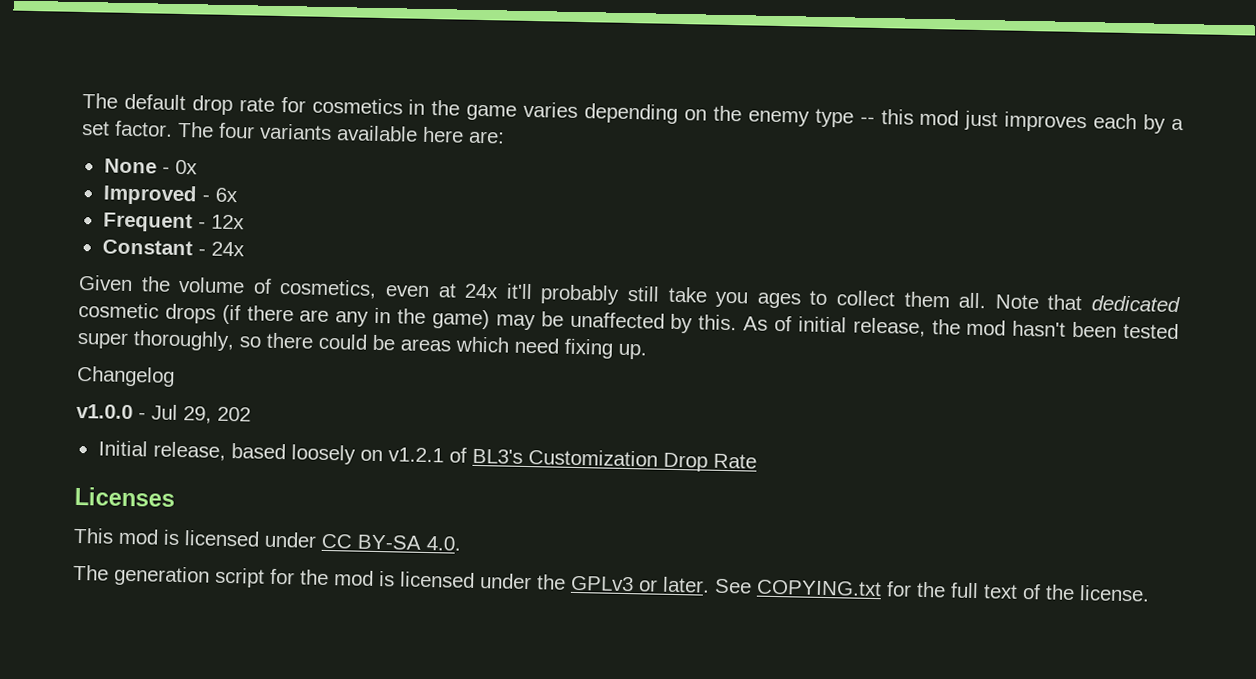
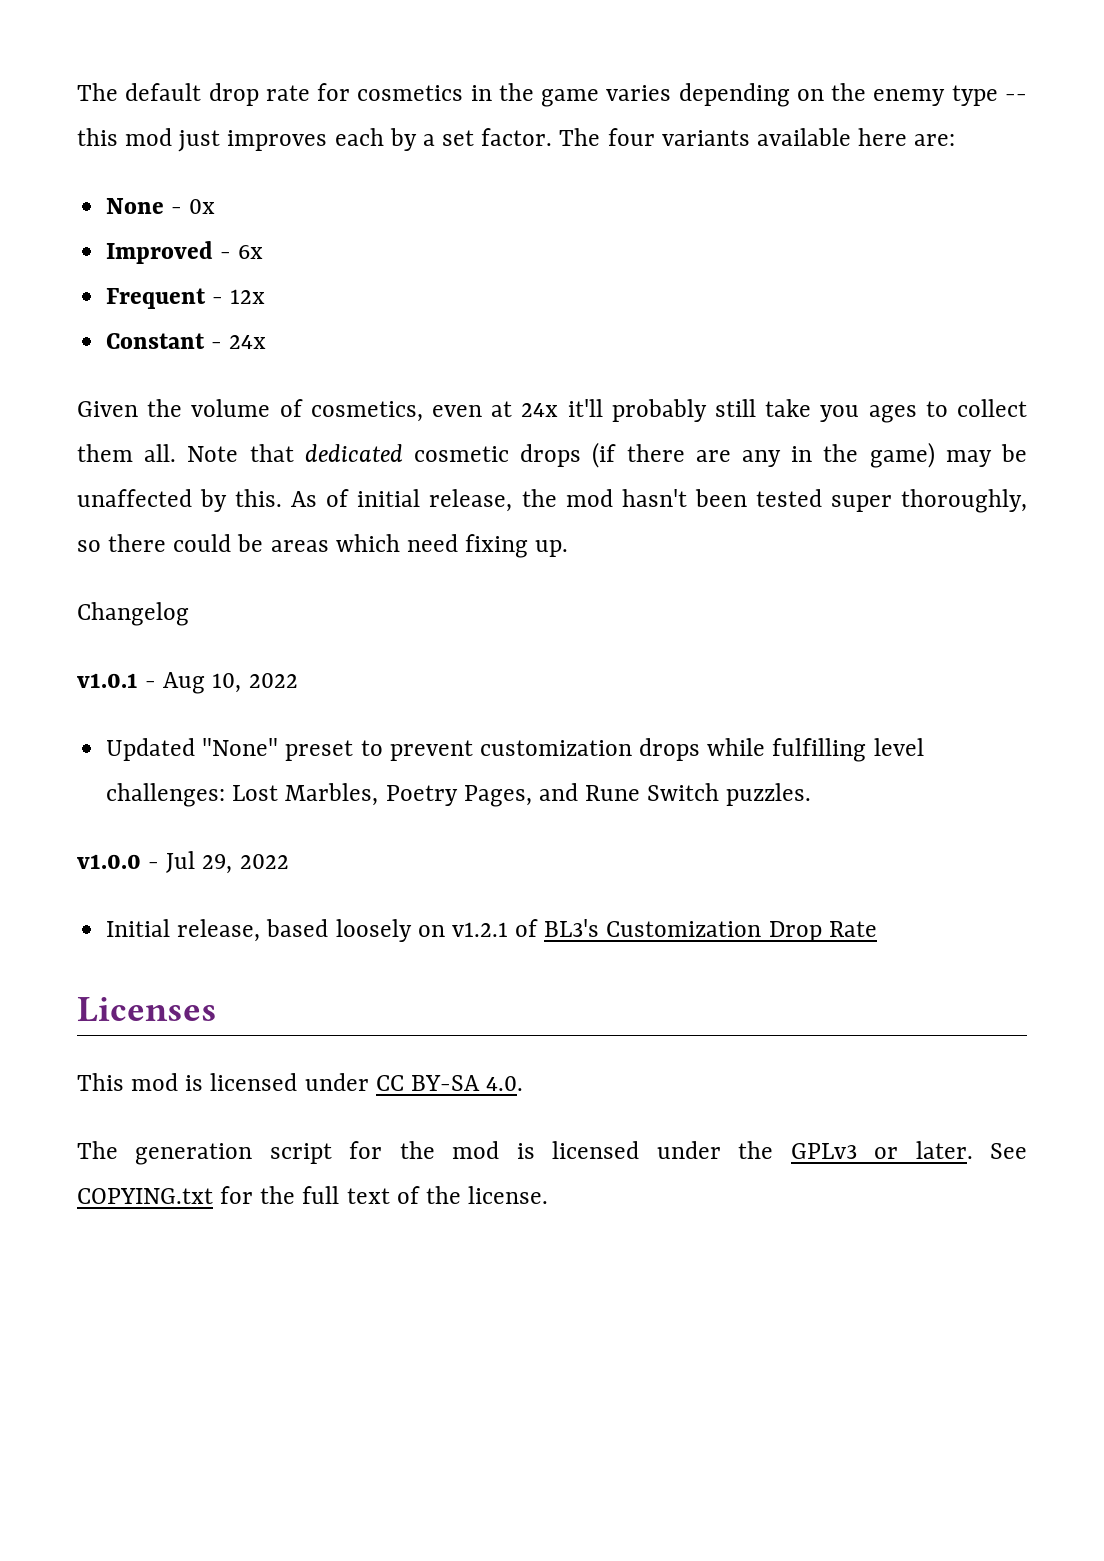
(175, 376) none -> [77,672,298,694] [106,738,924,762] [106,783,812,807] // v1.0.1 - Aug 10, 2022 // Updated "None" preset to prevent customization drops while fulfilling level challenges: Lost Marbles, Poetry Pages, and Rune Switch puzzles.
[217,406,251,422] 202 -> [239,854,289,869] 2022

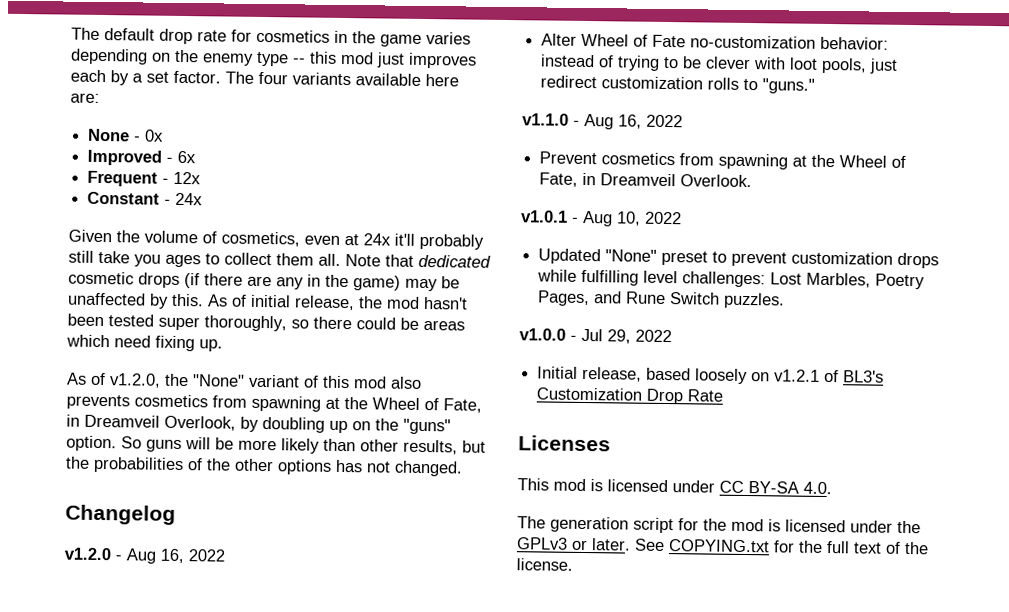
[77,602,189,626] Changelog -> [66,372,422,389] [66,394,482,413] [66,414,451,435] [66,435,486,455] [65,456,463,477] [65,504,176,525] [64,547,225,564] [541,33,890,50] [540,54,899,74] [540,75,816,94] [522,113,683,130] [539,151,907,170] [539,172,753,188] As of v1.2.0, the "None" variant of this mod also prevents cosmetics from spawning at the Wheel of Fate, in Dreamveil Overlook, by doubling up on the "guns" option. So guns will be more likely than other results, but the probabilities of the other options has not changed. // Changelog // v1.2.0 - Aug 16, 2022 // Alter Wheel of Fate no-customization behavior: instead of trying to be clever with loot pools, just redirect customization rolls to "guns." // v1.1.0 - Aug 16, 2022 // Prevent cosmetics from spawning at the Wheel of Fate, in Dreamveil Overlook.

